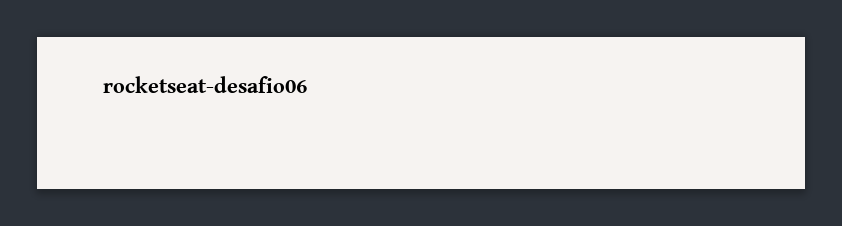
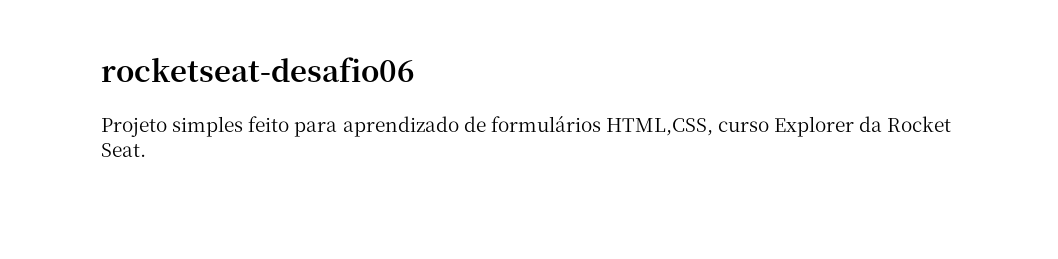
(307, 84) none -> [101,115,952,137] [101,143,146,157] // Projeto simples feito para aprendizado de formulários HTML,CSS, curso Explorer da Rocket Seat.

